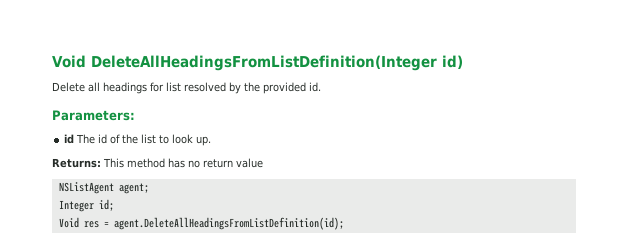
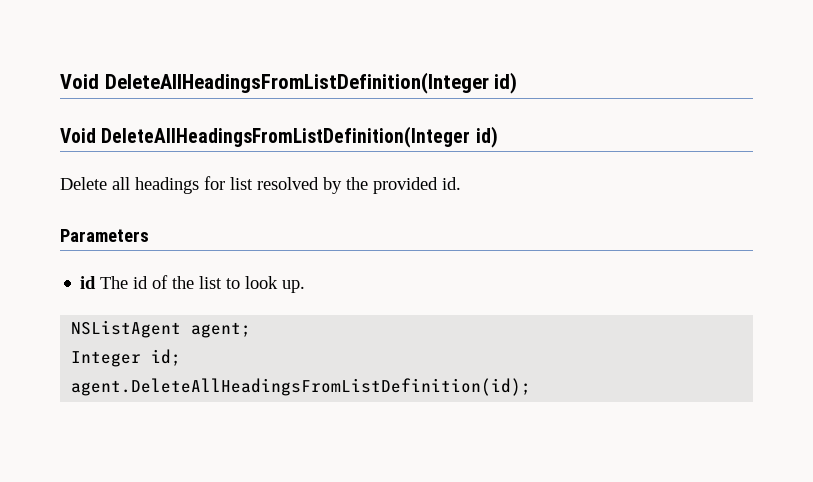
[52,55,463,71] Void DeleteAllHeadingsFromListDefinition(Integer id) -> [60,72,518,94] [60,126,498,148] Void DeleteAllHeadingsFromListDefinition(Integer id) // Void DeleteAllHeadingsFromListDefinition(Integer id)
[52,110,135,121] Parameters: -> [60,229,149,242] Parameters
[52,158,263,168] // Returns: This method has no return value -> (306, 286) none
[58,217,109,228] Void res = -> (182, 357) none

